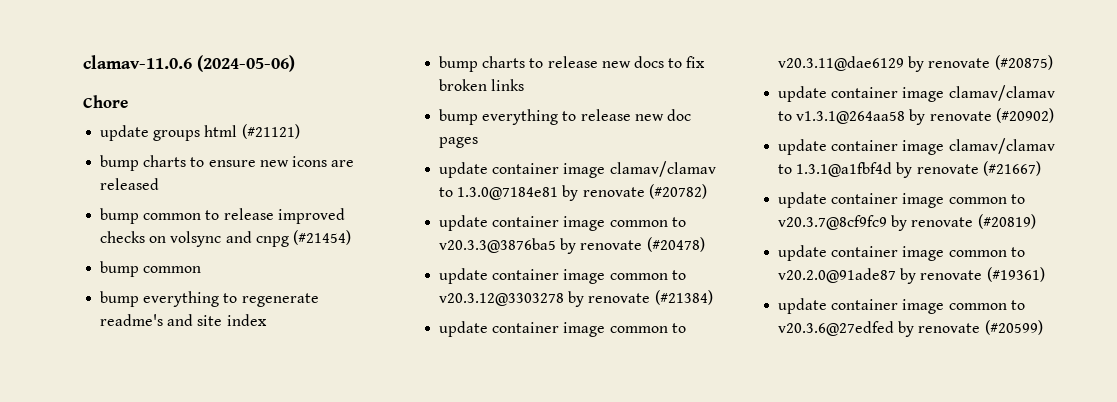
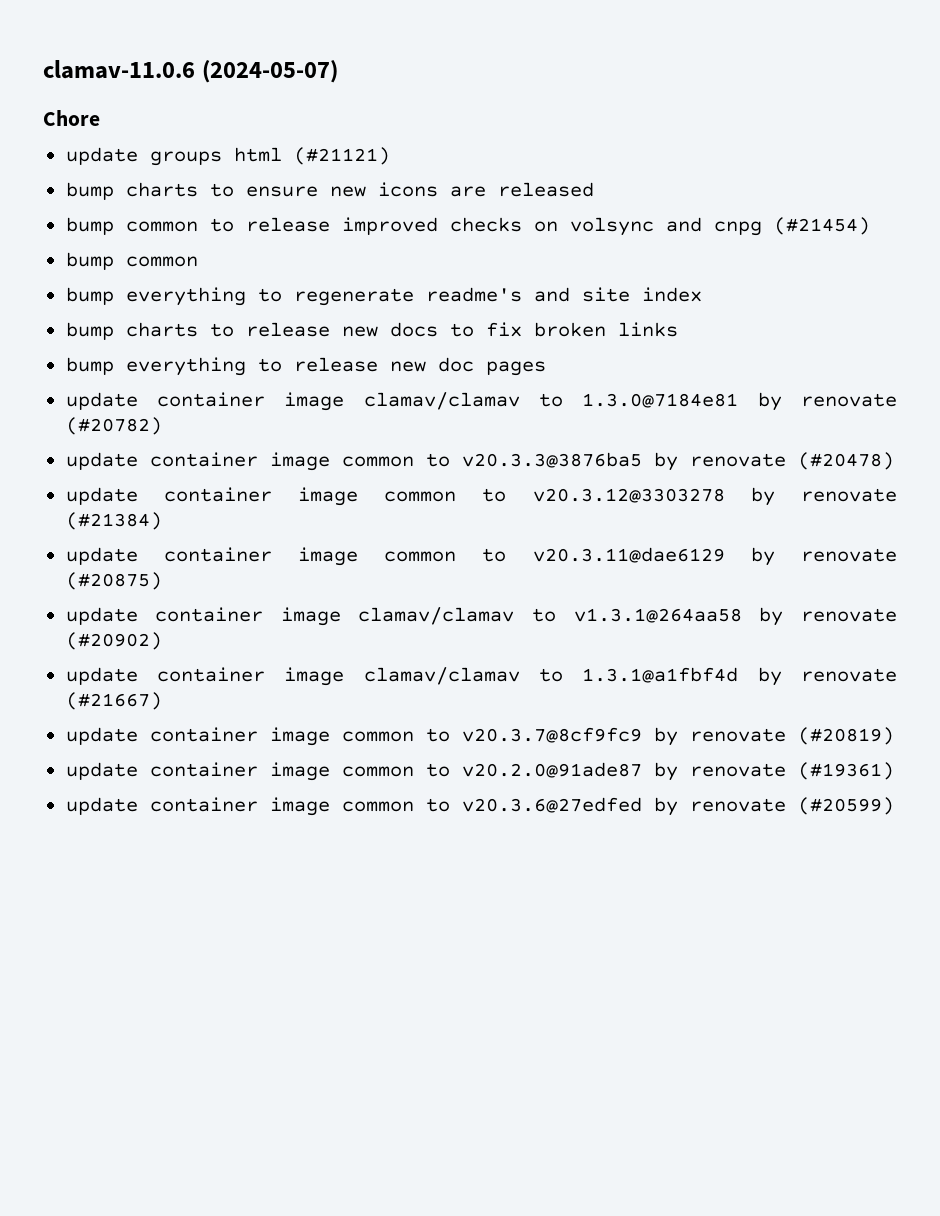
[197,55,295,72] (2024-05-06) -> [201,60,338,83] (2024-05-07)

